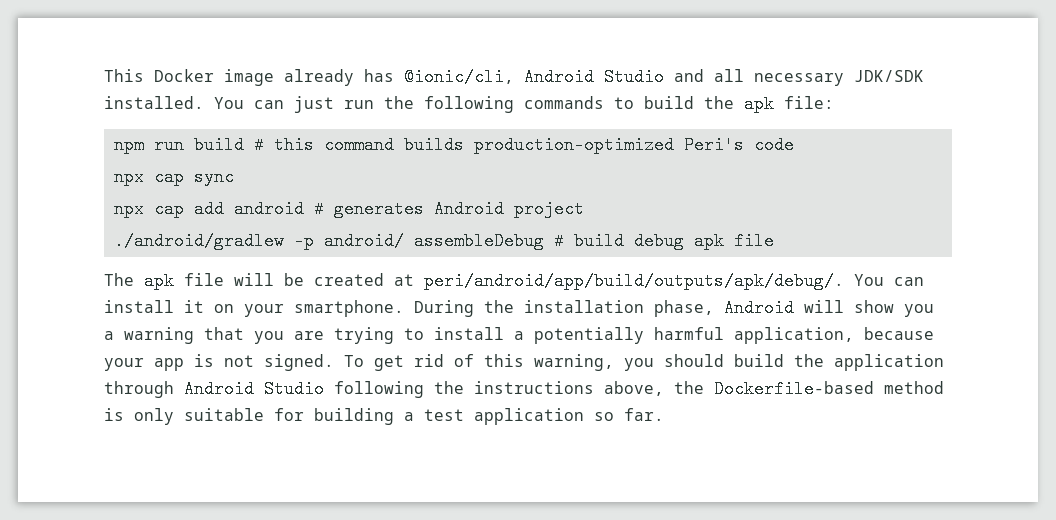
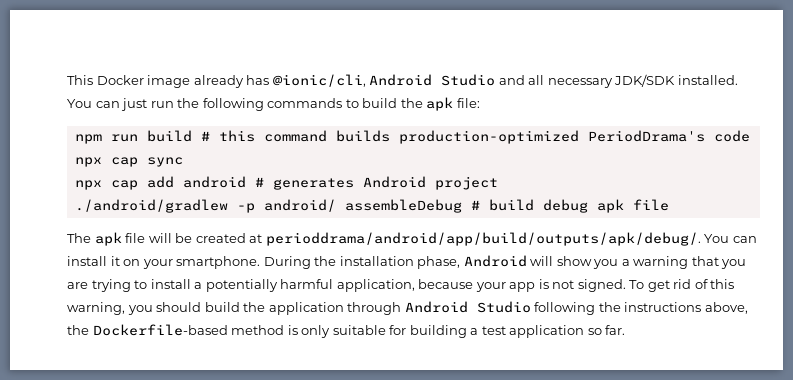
[683,136,744,154] Peri's -> [587,130,705,142] PeriodDrama's
[424,272,844,290] peri/android/app/build/outputs/apk/debug/. -> [265,232,701,246] perioddrama/android/app/build/outputs/apk/debug/.

